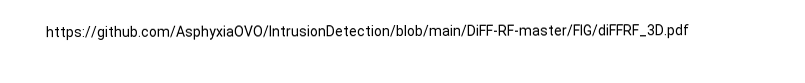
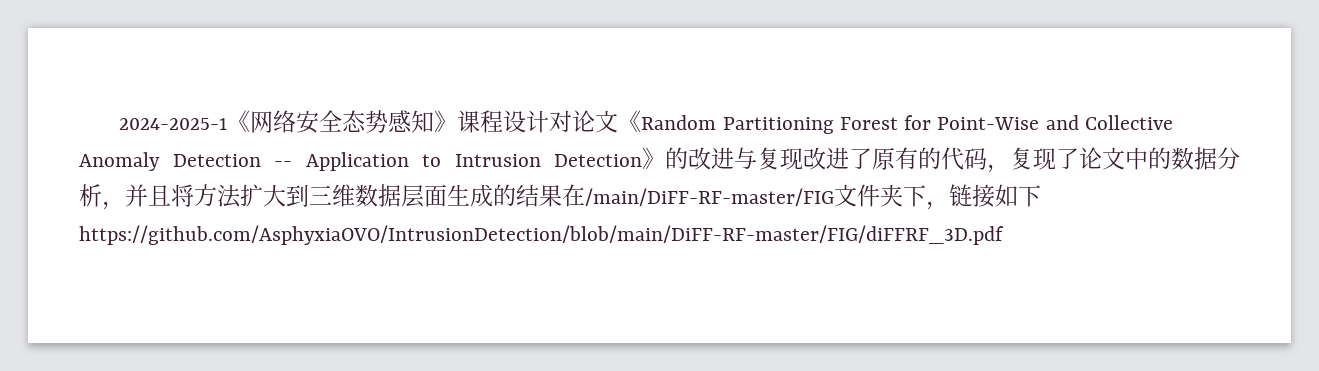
(45, 32) none -> [119,110,1173,134] [79,147,1240,173] [79,184,1041,210] 2024-2025-1《网络安全态势感知》课程设计对论文《Random Partitioning Forest for Point-Wise and Collective Anomaly Detection -- Application to Intrusion Detection》的改进与复现改进了原有的代码，复现了论文中的数据分析，并且将方法扩大到三维数据层面生成的结果在/main/DiFF-RF-master/FIG文件夹下，链接如下

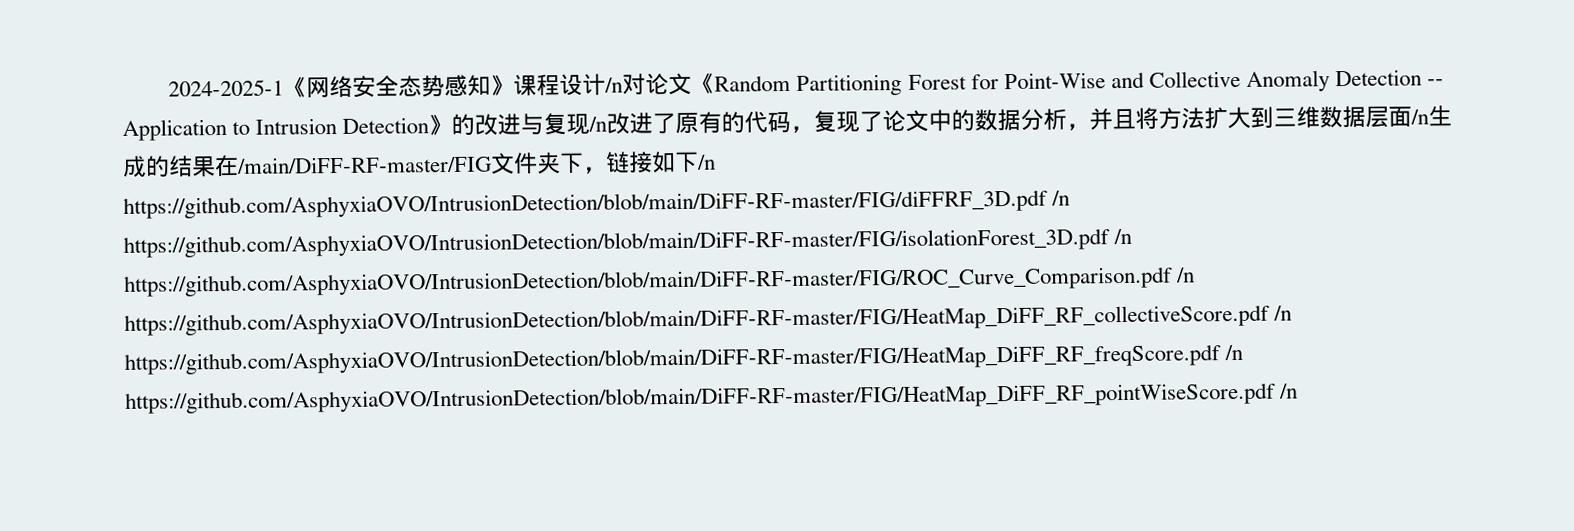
(550, 121) none -> [604,77,624,93] /n
(803, 159) none -> [588,116,608,132] /n
(447, 195) none -> [1410,109,1430,125] /n
[79,225,1004,245] https://github.com/AsphyxiaOVO/IntrusionDetection/blob/main/DiFF-RF-master/FIG/diFFRF_3D.pdf -> [697,154,716,170] [123,189,1071,219] [123,228,1133,258] [124,266,1196,297] [124,304,1293,336] [124,344,1244,375] [125,382,1299,414] /n https://github.com/AsphyxiaOVO/IntrusionDetection/blob/main/DiFF-RF-master/FIG/diFFRF_3D.pdf /n https://github.com/AsphyxiaOVO/IntrusionDetection/blob/main/DiFF-RF-master/FIG/isolationForest_3D.pdf /n https://github.com/AsphyxiaOVO/IntrusionDetection/blob/main/DiFF-RF-master/FIG/ROC_Curve_Comparison.pdf /n https://github.com/AsphyxiaOVO/IntrusionDetection/blob/main/DiFF-RF-master/FIG/HeatMap_DiFF_RF_collectiveScore.pdf /n https://github.com/AsphyxiaOVO/IntrusionDetection/blob/main/DiFF-RF-master/FIG/HeatMap_DiFF_RF_freqScore.pdf /n https://github.com/AsphyxiaOVO/IntrusionDetection/blob/main/DiFF-RF-master/FIG/HeatMap_DiFF_RF_pointWiseScore.pdf /n

